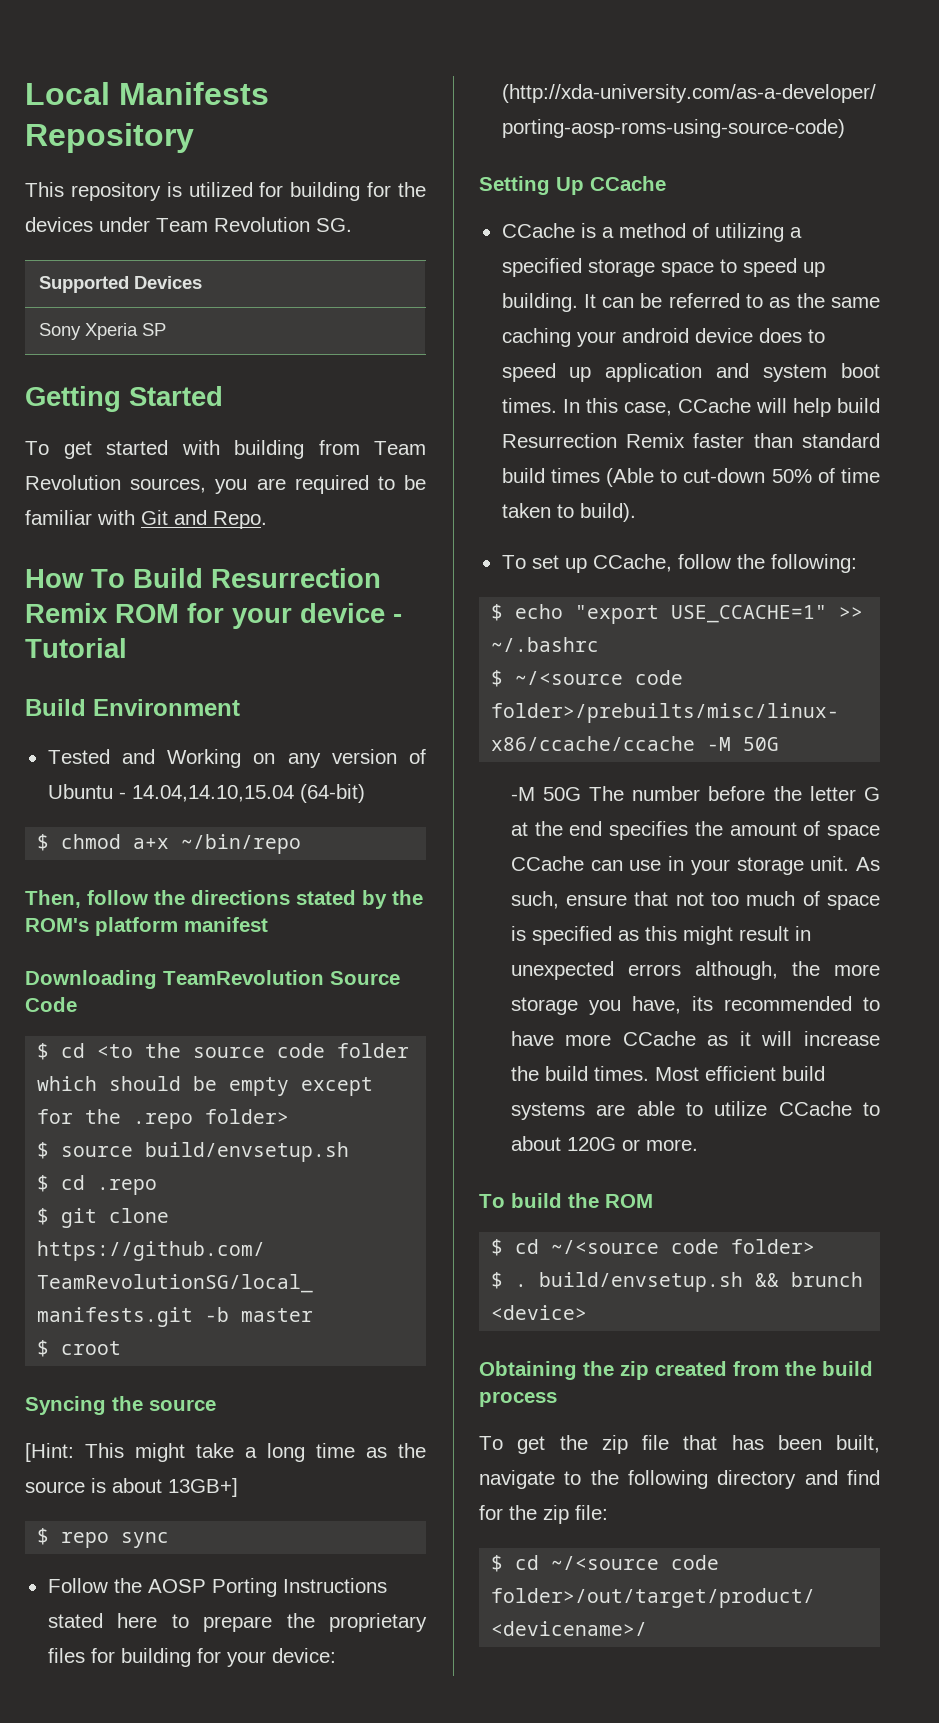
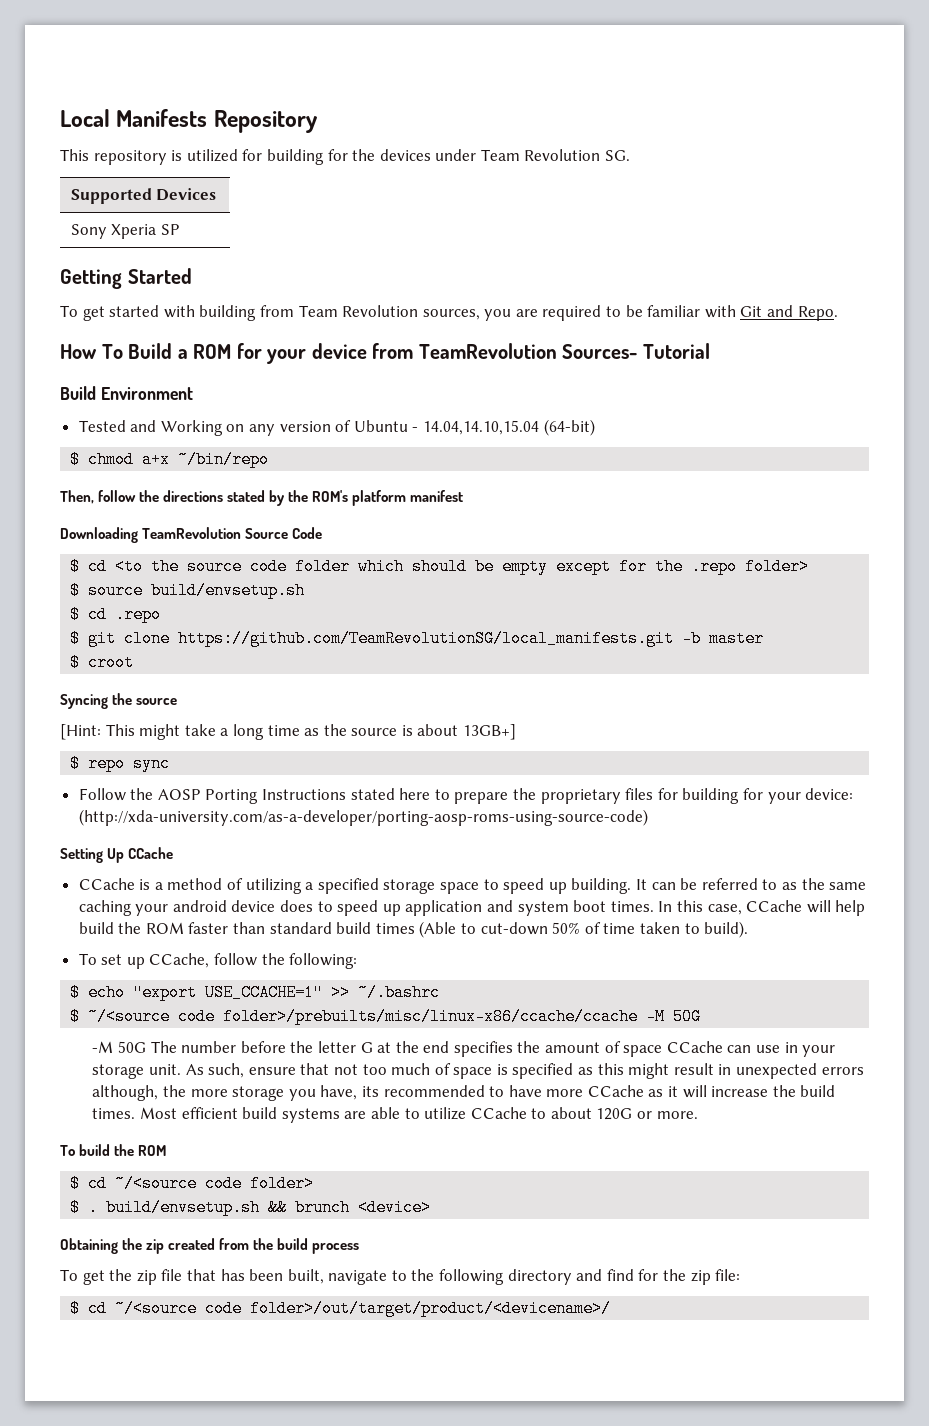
[211,568,381,588] [25,603,108,623] Resurrection Remix -> [177,349,188,359] a
[393,614,402,623] - -> [372,343,638,359] from TeamRevolution Sources-
[501,433,685,448] Resurrection Remix -> [118,922,184,934] the ROM

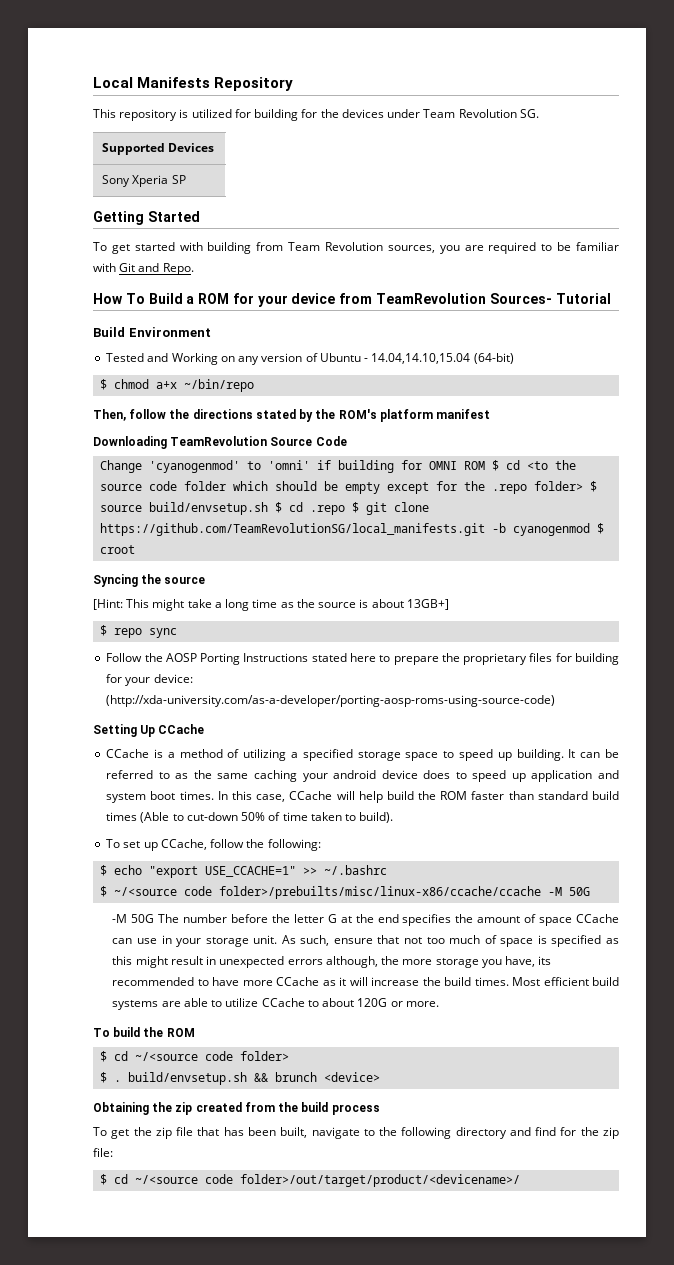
(323, 533) none -> [100,460,486,473] Change 'cyanogenmod' to 'omni' if building for OMNI ROM
(810, 566) // -> (584, 486) none
(306, 590) // -> (269, 508) none
(162, 614) // -> (346, 510) none
[709,630,765,647] master // -> [513,523,591,536] cyanogenmod

